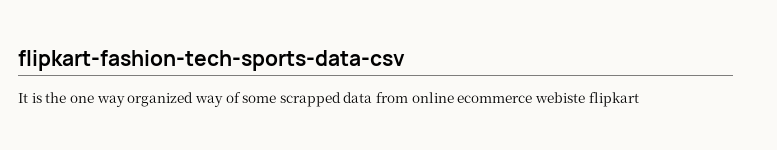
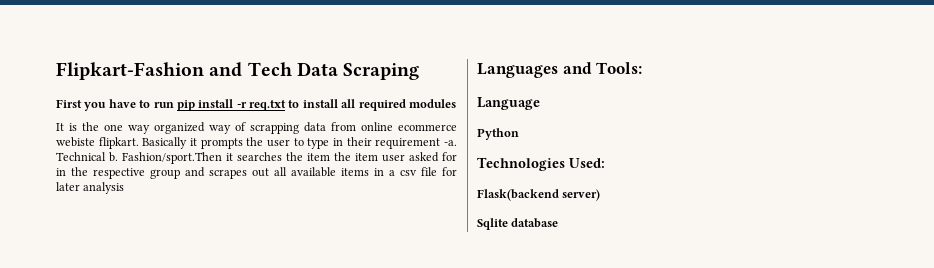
[18,50,405,71] flipkart-fashion-tech-sports-data-csv -> [56,62,420,80] [56,99,456,111] Flipkart-Fashion and Tech Data Scraping // First you have to run pip install -r req.txt to install all required modules
[242,92,341,107] some scrapped -> [250,123,299,134] scrapping
[588,92,639,107] flipkart -> [98,137,457,149] [56,152,457,164] [56,167,457,179] [56,182,125,194] [477,62,643,78] [477,97,540,110] [477,128,519,140] [477,157,605,171] [477,189,601,201] [477,218,559,230] flipkart. Basically it prompts the user to type in their requirement -a. Technical b. Fashion/sport.Then it searches the item the item user asked for in the respective group and scrapes out all available items in a csv file for later analysis // Languages and Tools: // Language // Python // Technologies Used: // Flask(backend server) // Sqlite database

